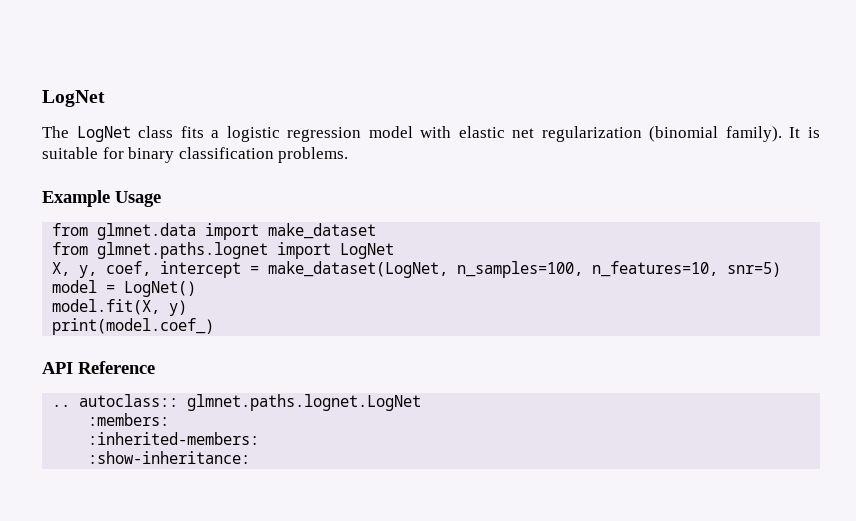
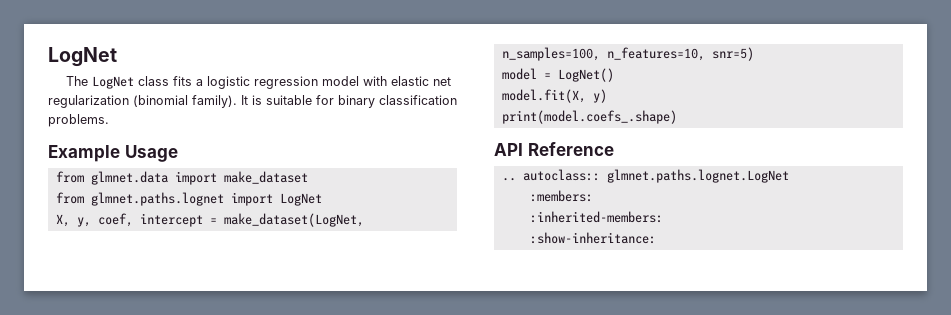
[52,318,215,335] print(model.coef_) -> [501,110,677,124] print(model.coefs_.shape)

